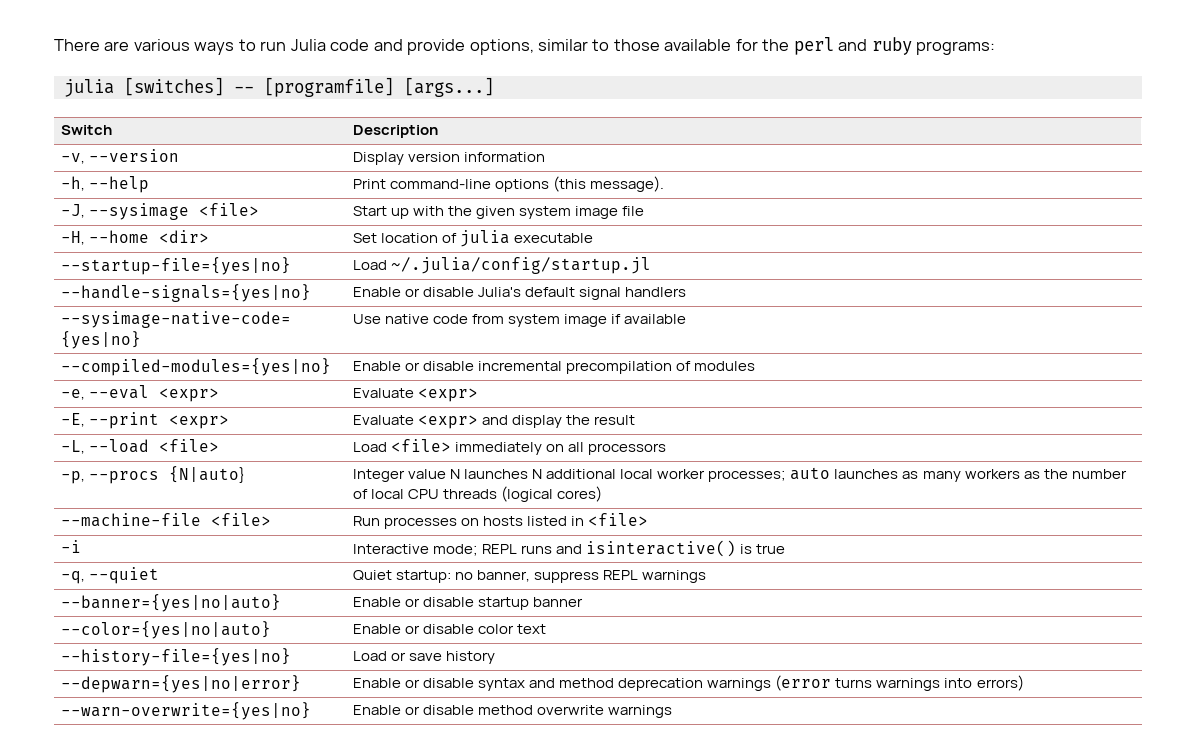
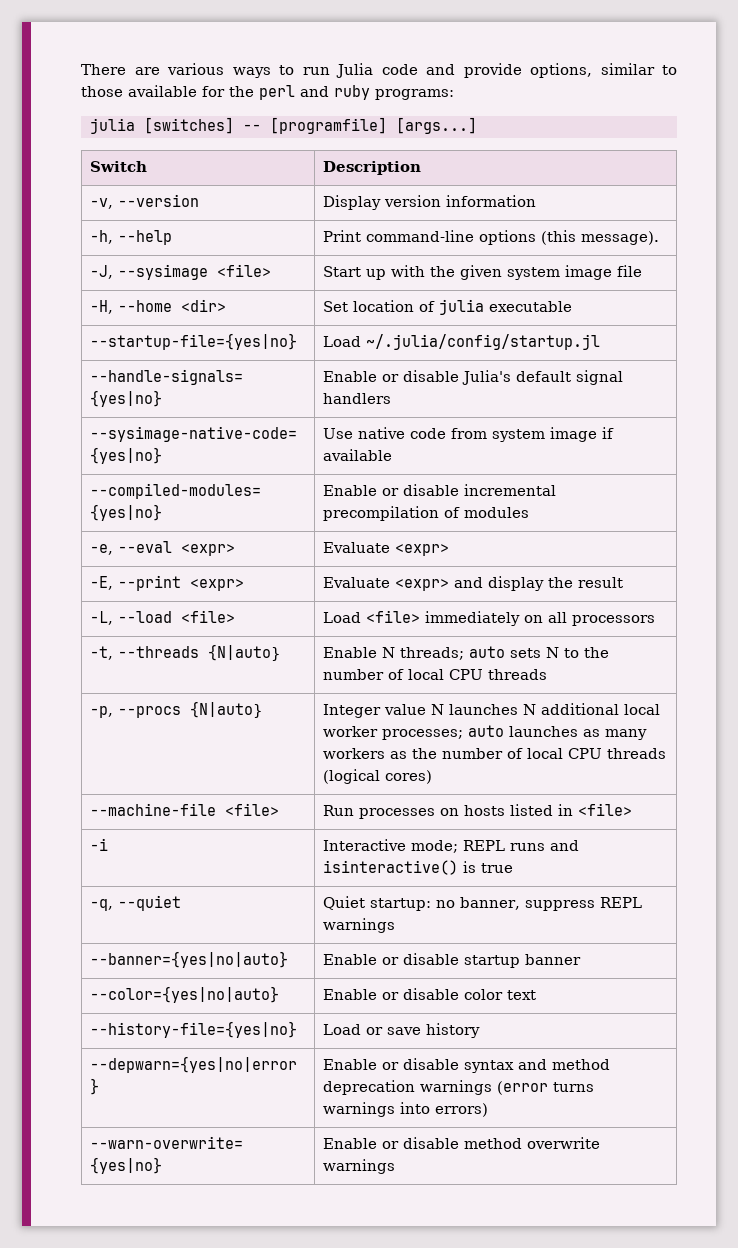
(667, 449) none -> [90,644,282,661] [323,646,610,660] [323,669,548,680] // -t, --threads {N|auto} | Enable N threads; auto sets N to the number of local CPU threads

